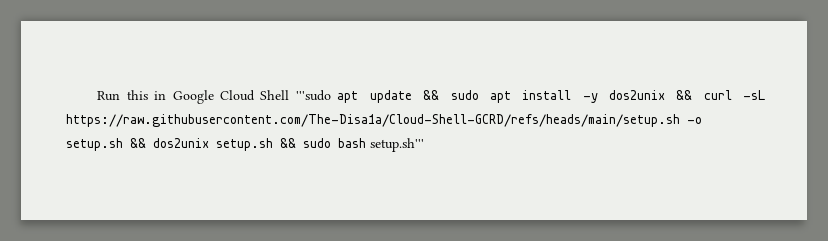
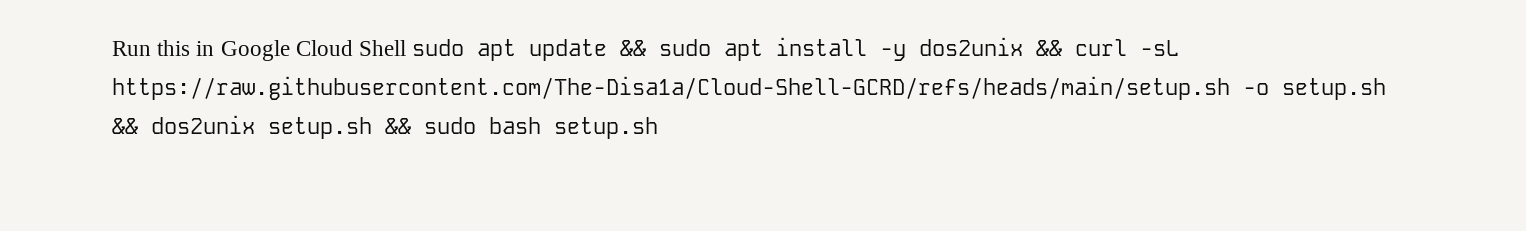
[295,90,331,101] '''sudo -> [412,39,465,56] sudo
[370,138,424,152] setup.sh''' -> [554,117,658,139] setup.sh

